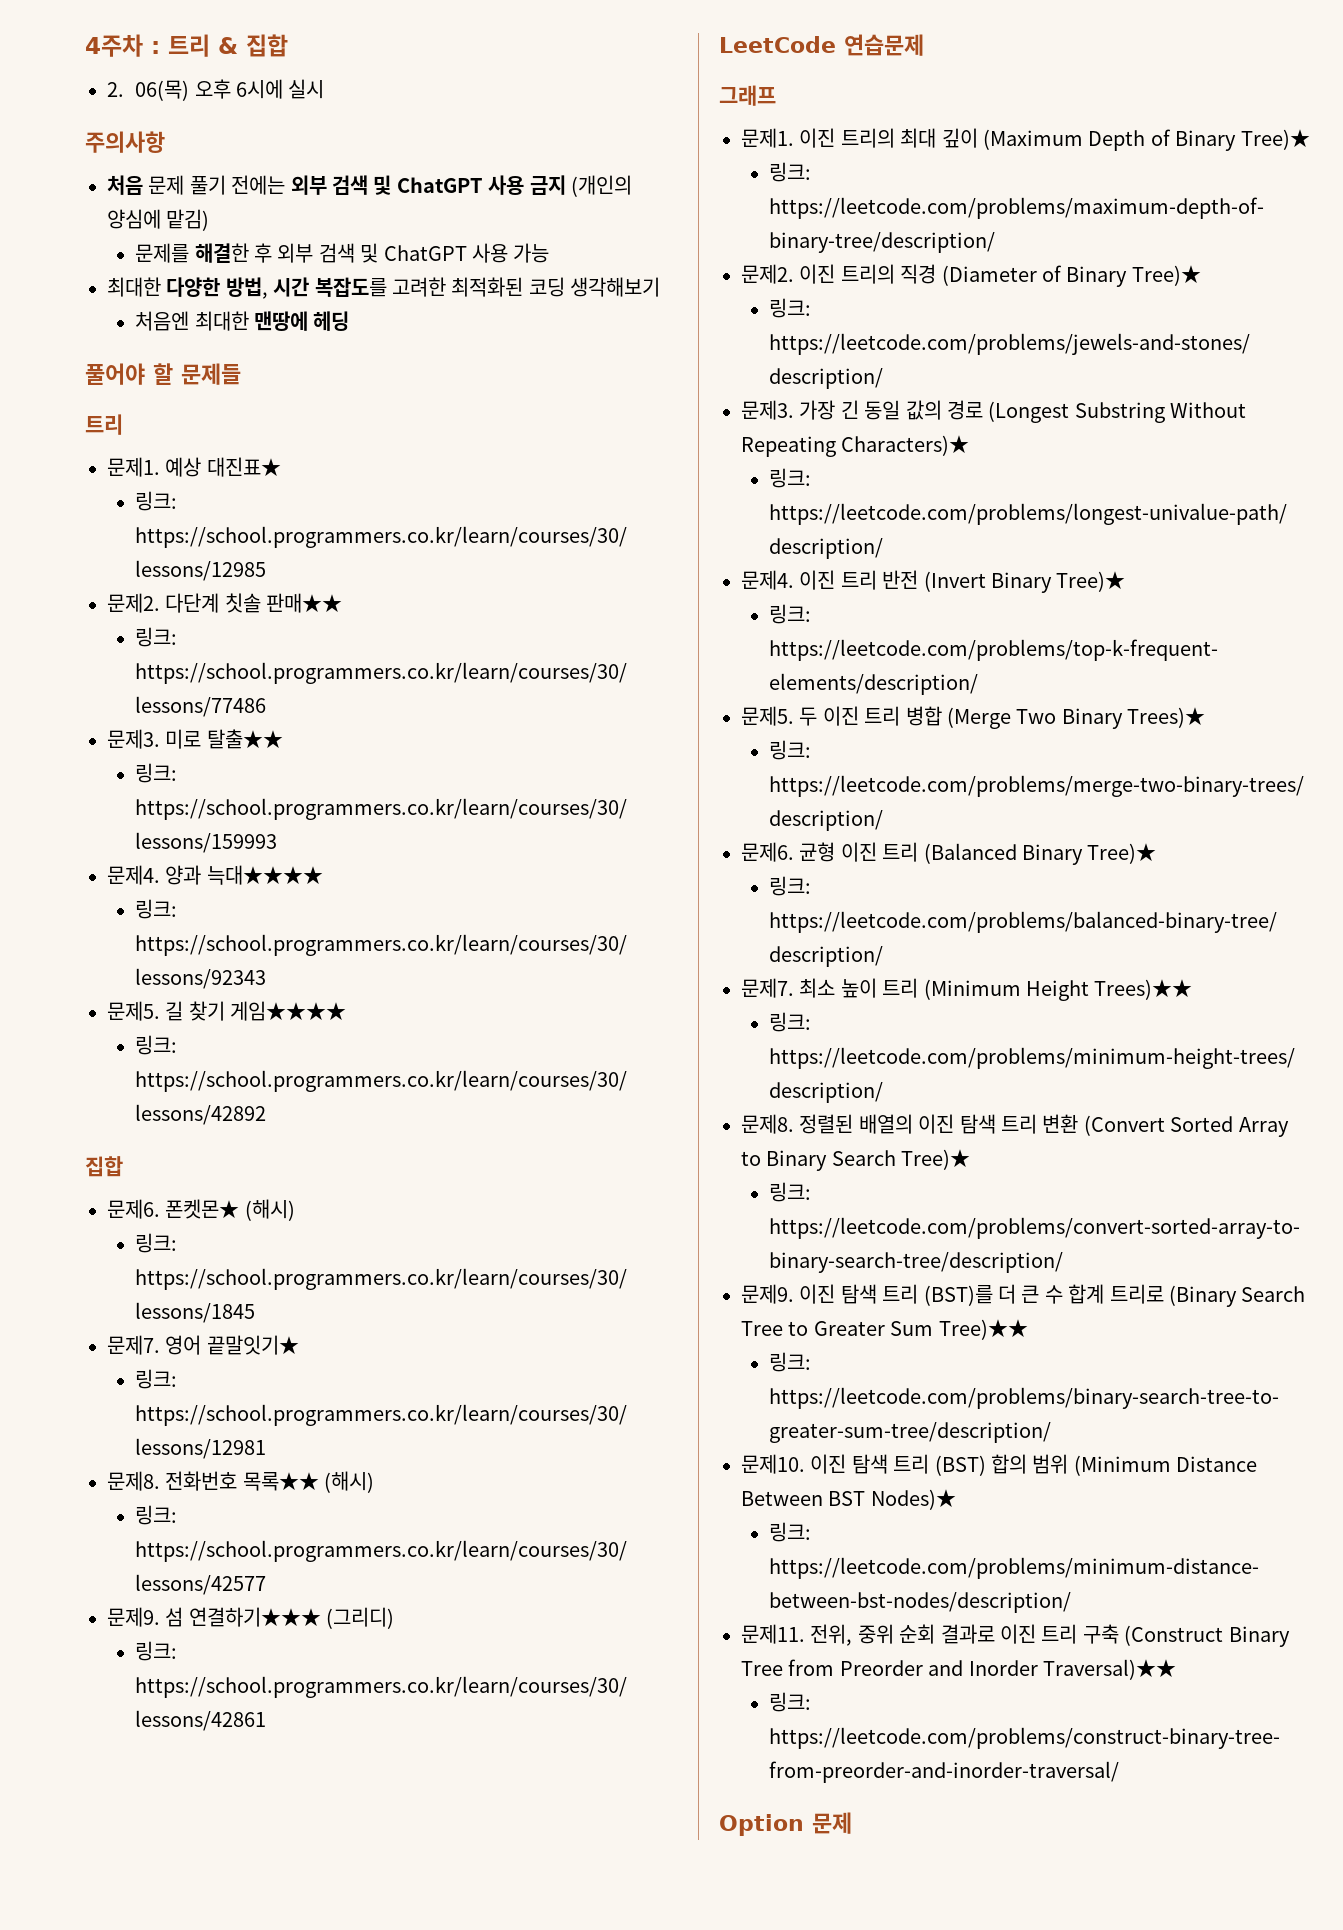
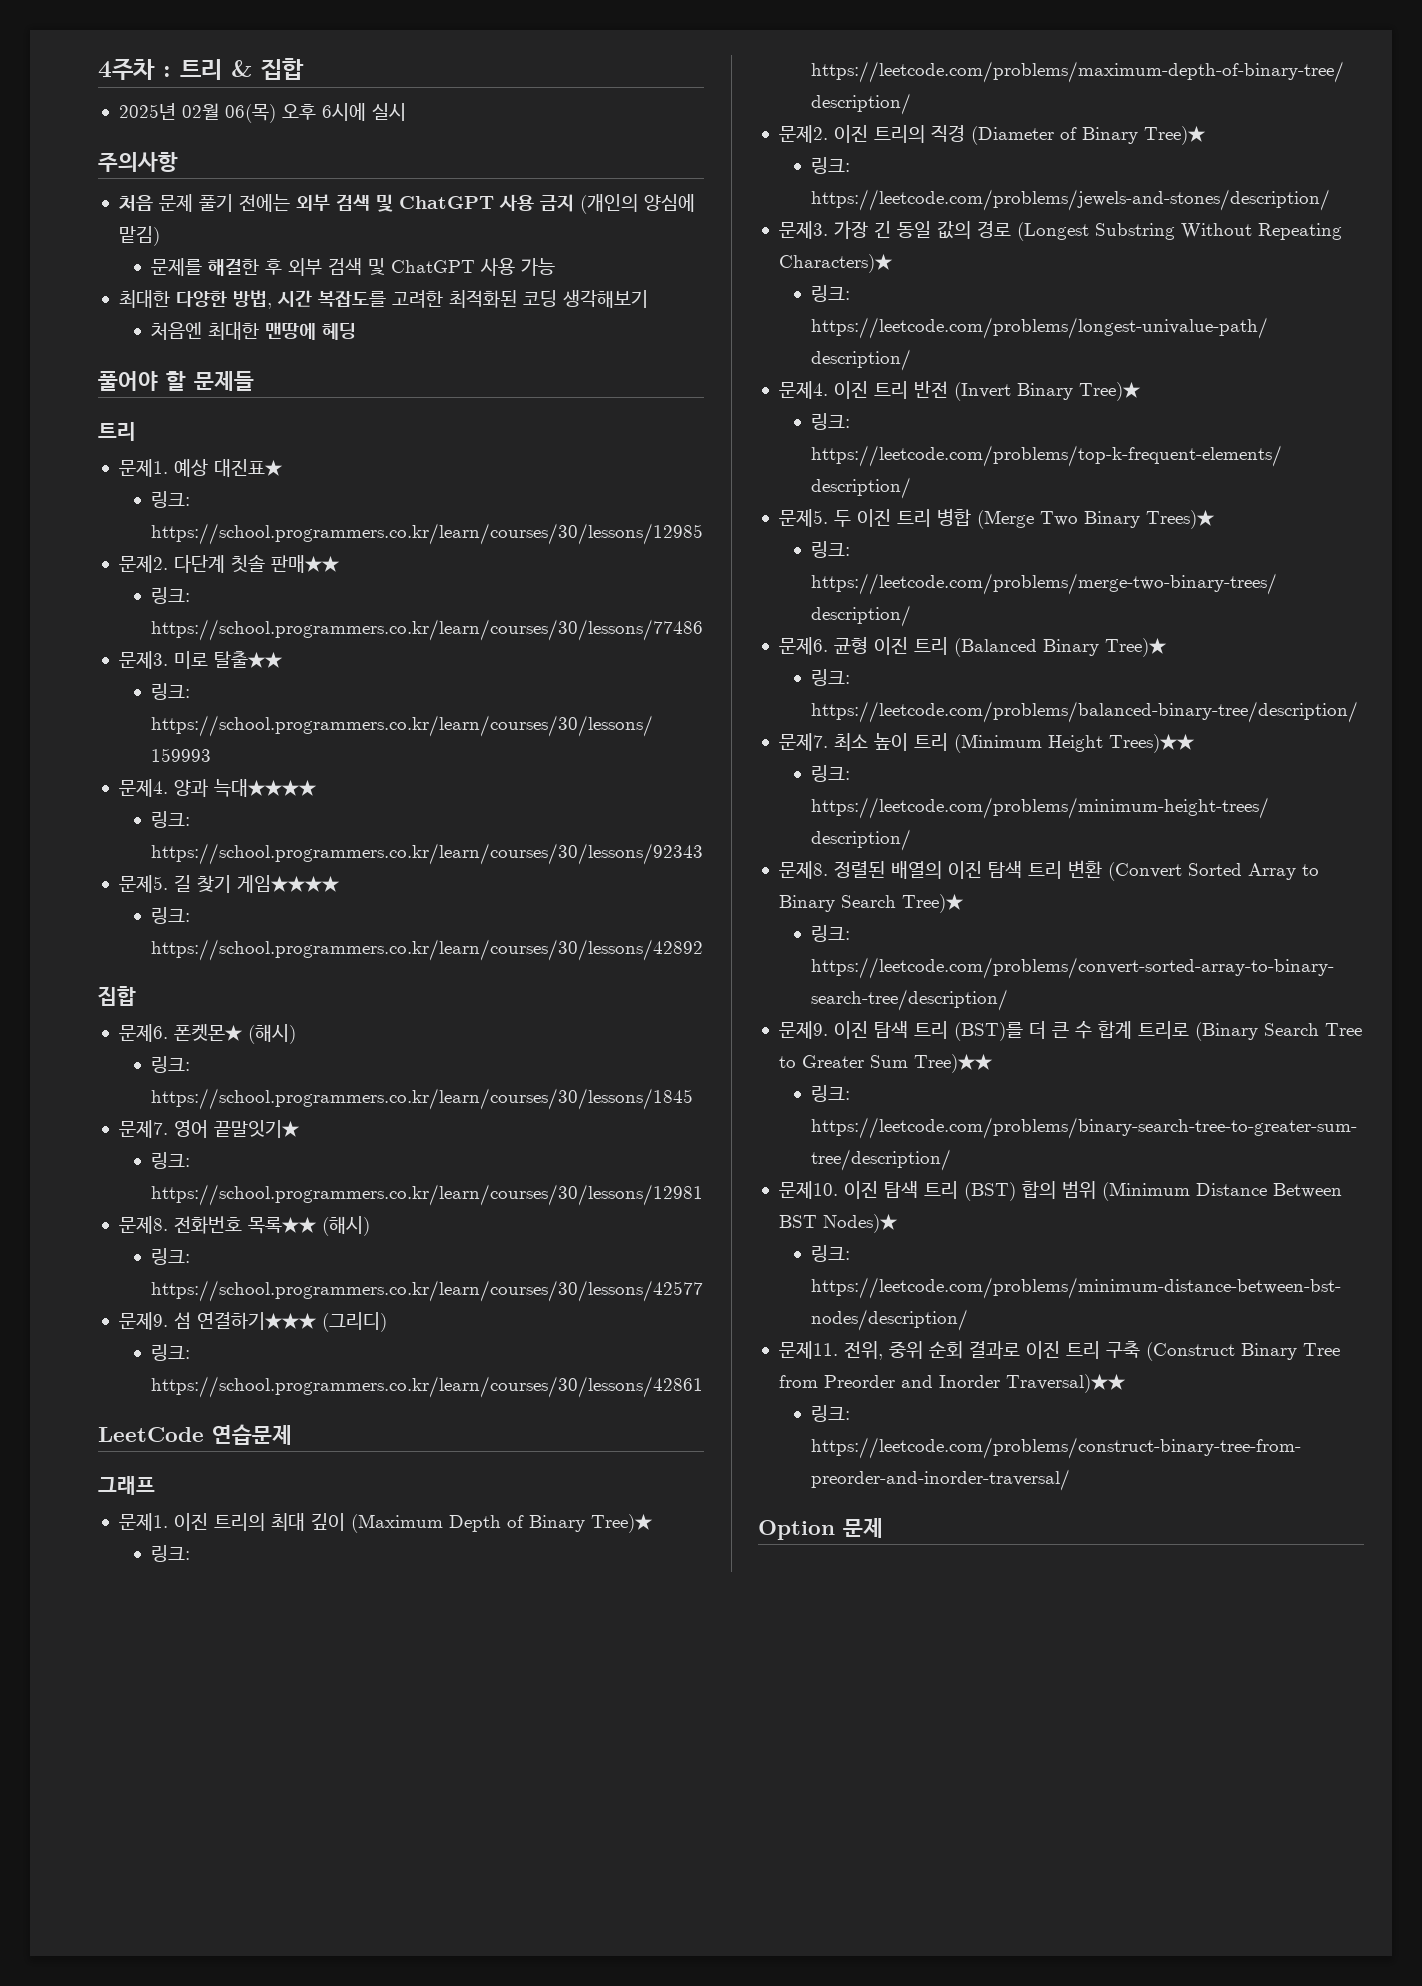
[107,82,124,97] 2. -> [118,103,219,120] 2025년 02월

